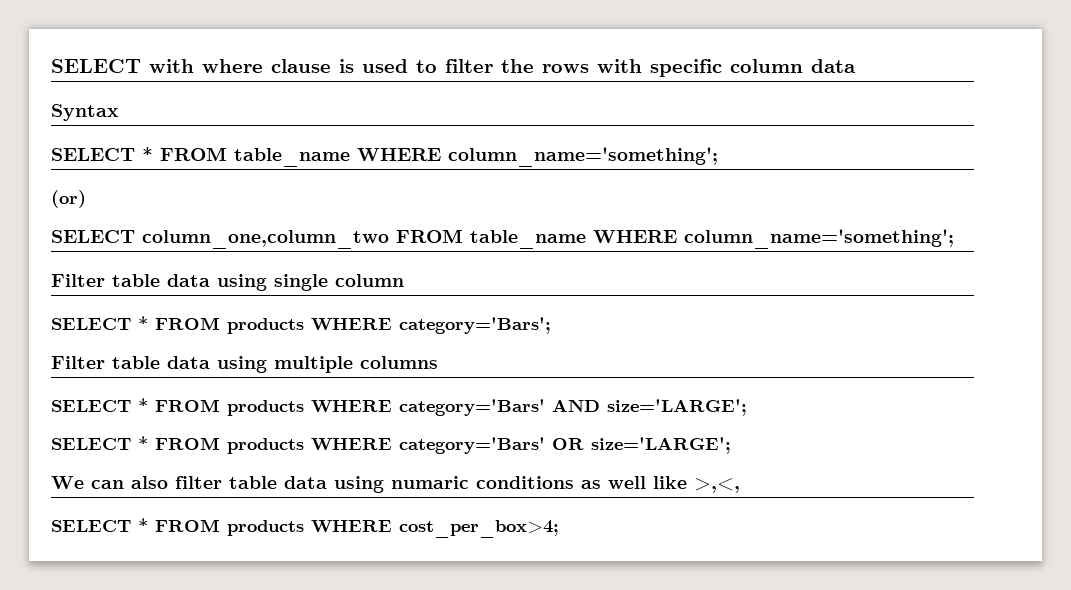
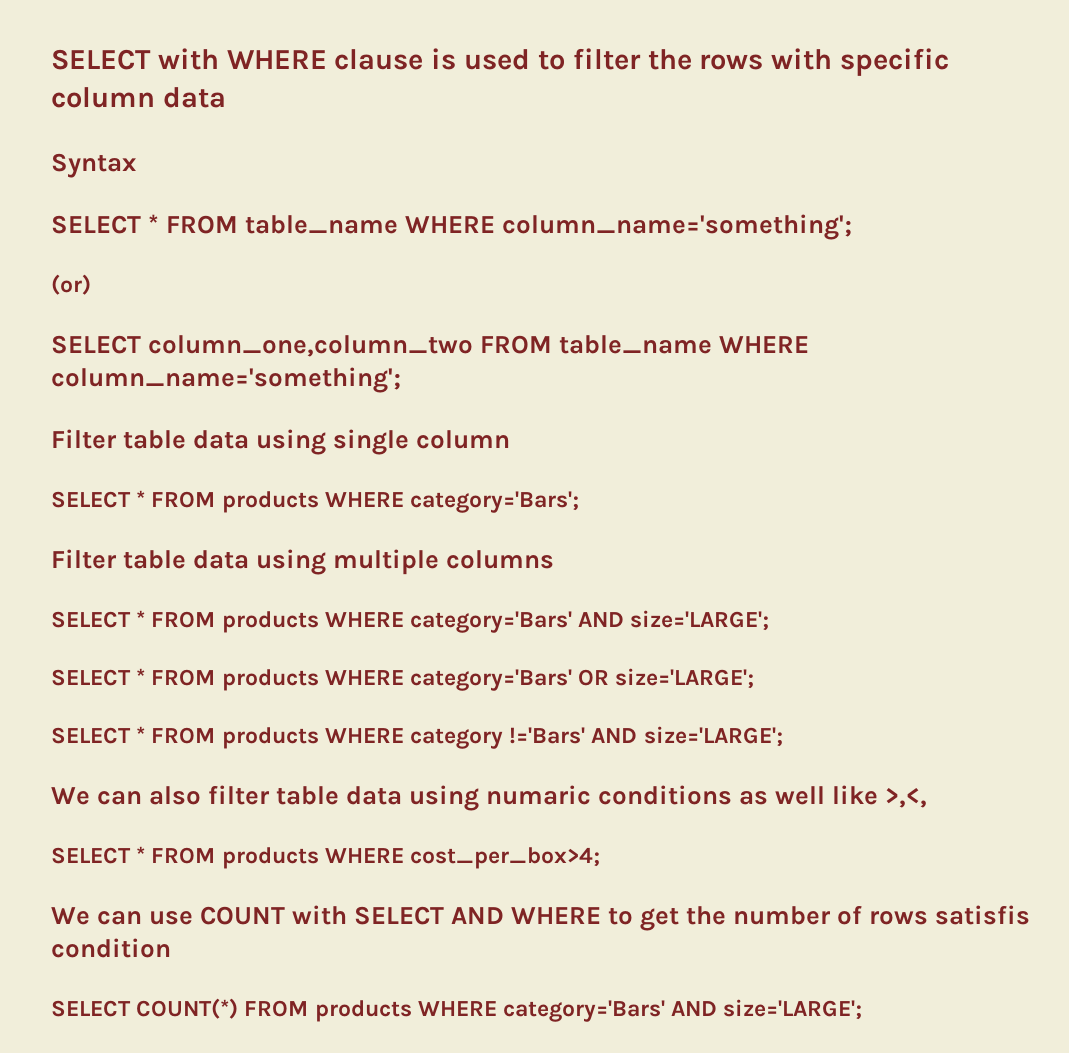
[202,59,263,73] where -> [226,50,327,69] WHERE
(731, 445) none -> [51,726,783,749] // SELECT * FROM products WHERE category !='Bars' AND size='LARGE';
(559, 529) none -> [51,905,1031,931] [51,938,171,958] [51,998,863,1022] // We can use COUNT with SELECT AND WHERE to get the number of rows satisfis condition // SELECT COUNT(*) FROM products WHERE category='Bars' AND size='LARGE';

